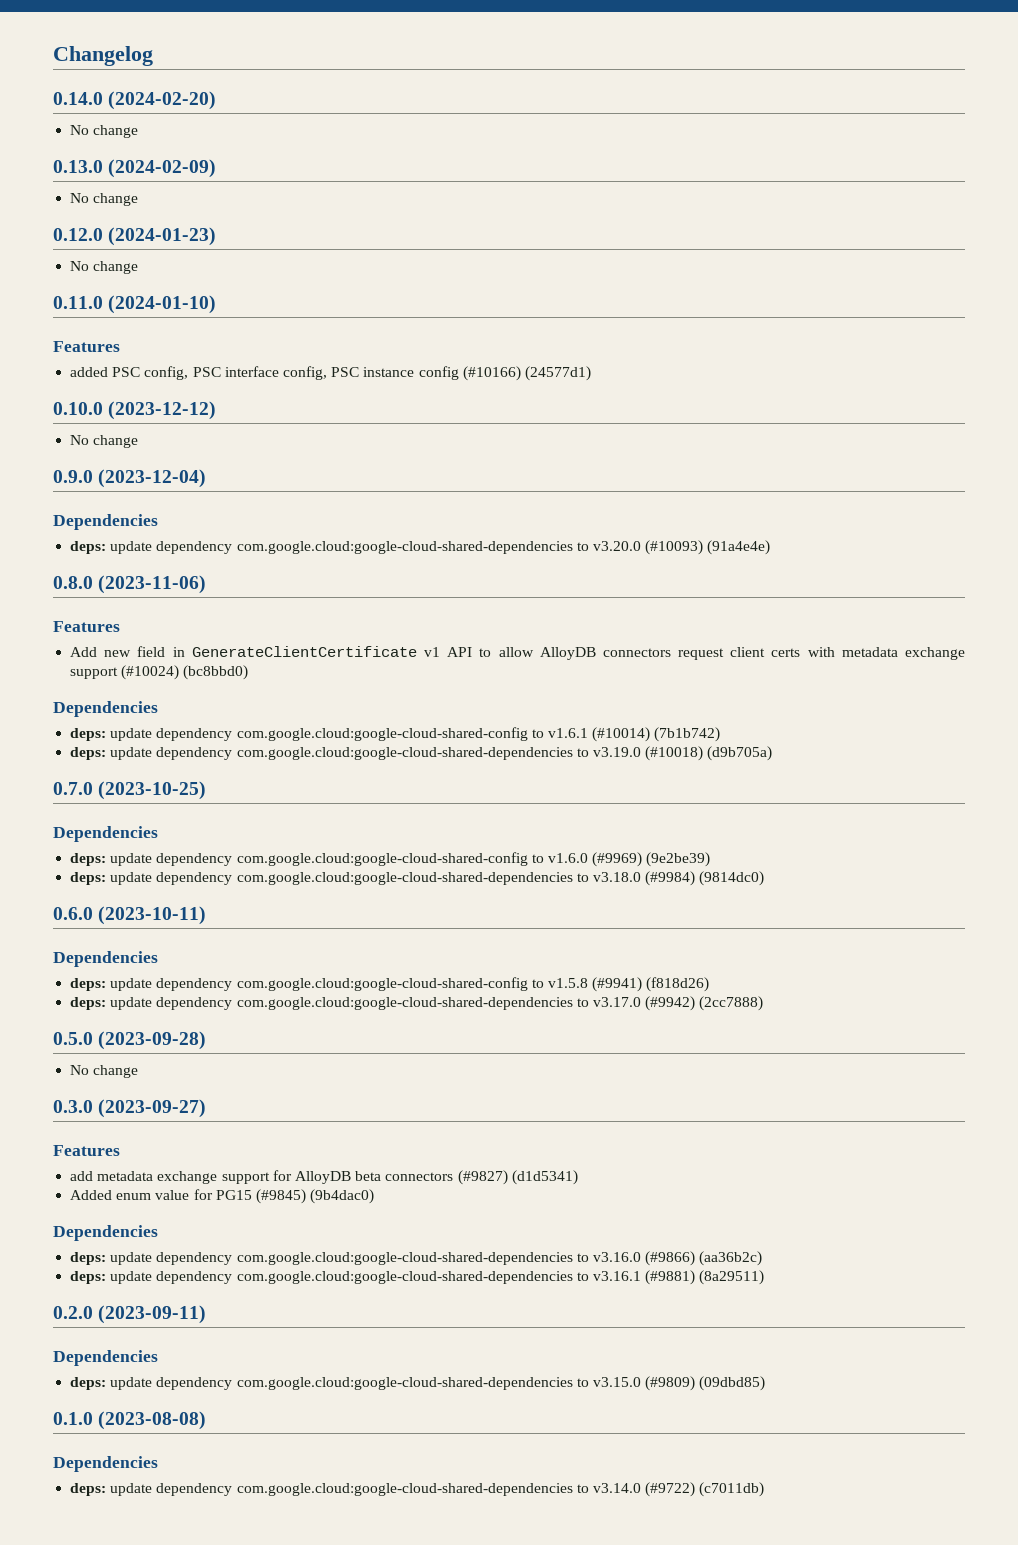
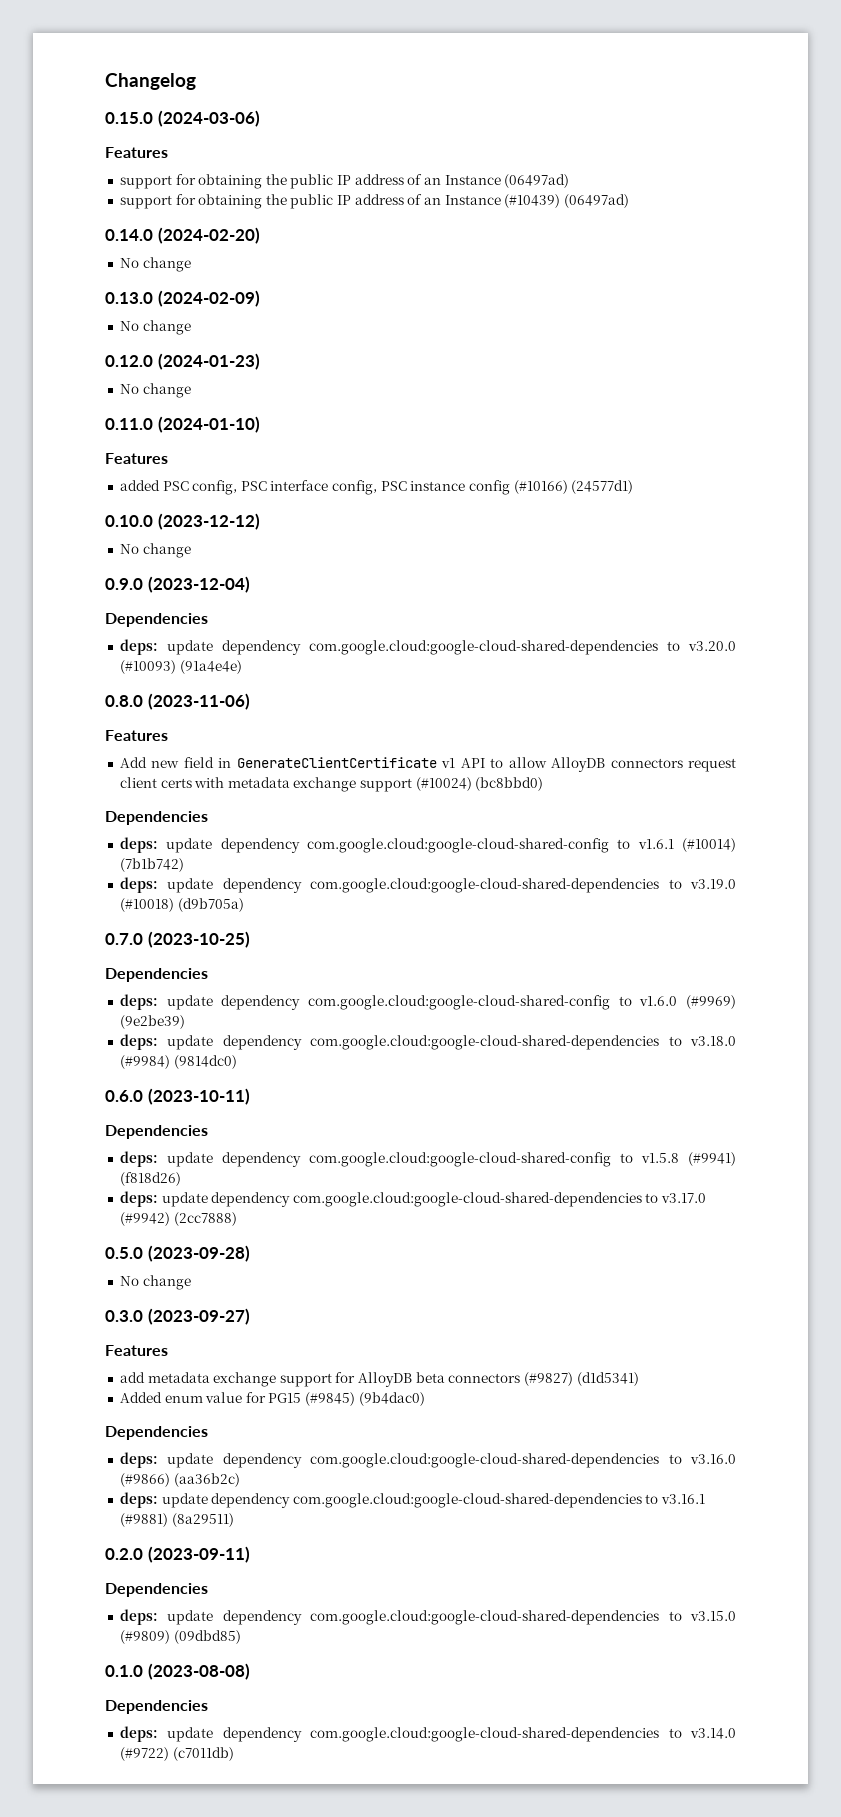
(153, 56) none -> [105,110,260,127] [105,147,168,158] [119,174,570,189] [119,194,629,209] // 0.15.0 (2024-03-06) // Features // support for obtaining the public IP address of an Instance (06497ad) // support for obtaining the public IP address of an Instance (#10439) (06497ad)

